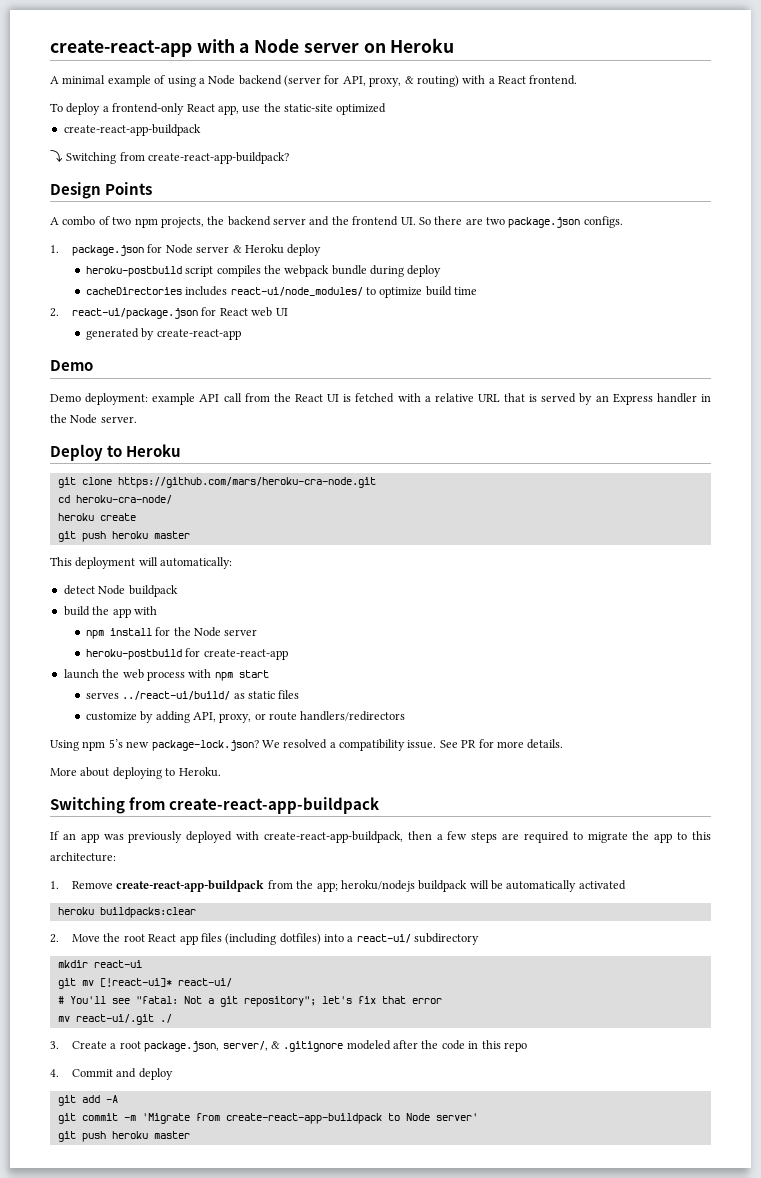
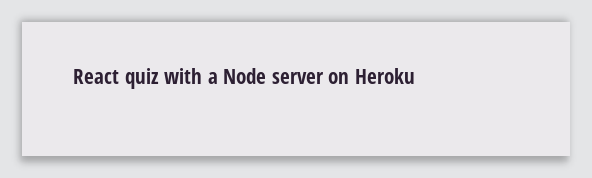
[50,40,192,57] create-react-app -> [73,68,159,89] React quiz
[50,75,578,87] [50,103,387,115] [63,124,201,136] [50,150,290,164] [50,182,153,199] [50,216,623,228] [50,244,322,256] [85,265,442,277] [85,286,478,298] [50,307,288,319] [85,328,241,340] [50,360,93,371] [50,393,711,405] [50,414,137,424] [50,444,182,461] [57,477,376,488] [57,495,172,504] [57,513,136,521] [57,531,190,542] [50,557,233,569] [63,585,178,597] [63,606,157,618] [85,627,258,639] [85,648,288,660] [63,669,269,681] [85,690,300,700] [85,711,406,723] [50,739,564,751] [50,767,221,779] [50,797,380,814] [50,831,712,843] [50,852,116,862] [50,880,626,892] [57,907,196,918] [50,933,480,945] [57,960,142,968] [57,978,232,989] [57,996,442,1007] [57,1014,172,1025] [50,1040,527,1052] [50,1068,173,1080] [57,1095,118,1106] [57,1113,478,1124] [57,1131,190,1142] // A minimal example of using a Node backend (server for API, proxy, & routing) with a React frontend. // To deploy a frontend-only React app, use the static-site optimized // create-react-app-buildpack // ⤵ Switching from create-react-app-buildpack? // Design Points // A combo of two npm projects, the backend server and the frontend UI. So there are two package.json configs. // 1. package.json for Node server & Heroku deploy // heroku-postbuild script compiles the webpack bundle during deploy // cacheDirectories includes react-ui/node_modules/ to optimize build time // 2. react-ui/package.json for React web UI // generated by create-react-app // Demo // Demo deployment: example API call from the React UI is fetched with a relative URL that is served by an Express handler in the Node server. // Deploy to Heroku // git clone https://github.com/mars/heroku-cra-node.git // cd heroku-cra-node/ // heroku create // git push heroku master // This deployment will automatically: // detect Node buildpack // build the app with // npm install for the Node server // heroku-postbuild for create-react-app // launch the web process with npm start // serves ../react-ui/build/ as static files // customize by adding API, proxy, or route handlers/redirectors // Using npm 5’s new package-lock.json? We resolved a compatibility issue. See PR for more details. // More about deploying to Heroku. // Switching from create-react-app-buildpack // If an app was previously deployed with create-react-app-buildpack, then a few steps are required to migrate the app to this architecture: // 1. Remove create-react-app-buildpack from the app; heroku/nodejs buildpack will be automatically activated // heroku buildpacks:clear // 2. Move the root React app files (including dotfiles) into a react-ui/ subdirectory // mkdir react-ui // git mv [!react-ui]* react-ui/ // # You'll see "fatal: Not a git repository"; let's fix that error // mv react-ui/.git ./ // 3. Create a root package.json, server/, & .gitignore modeled after the code in this repo // 4. Commit and deploy // git add -A // git commit -m 'Migrate from create-react-app-buildpack to Node server' // git push heroku master -> (415, 76) none

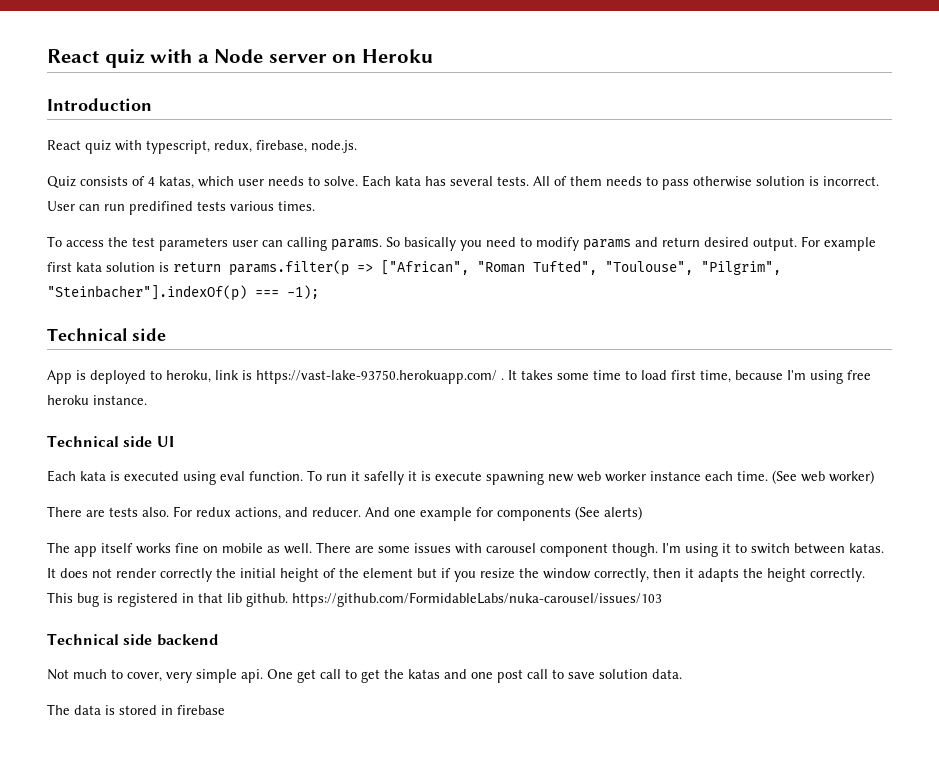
(415, 76) none -> [47,98,152,111] [47,140,357,154] [47,175,879,190] [47,201,315,215] [47,236,876,251] [47,260,781,276] [47,285,319,301] [47,328,166,341] [47,370,871,384] [47,395,147,405] [47,435,174,447] [47,470,874,485] [47,506,642,521] [47,542,884,557] [47,568,865,582] [47,592,662,607] [47,633,218,646] [47,669,682,683] [47,704,225,715] // Introduction // React quiz with typescript, redux, firebase, node.js. // Quiz consists of 4 katas, which user needs to solve. Each kata has several tests. All of them needs to pass otherwise solution is incorrect. User can run predifined tests various times. // To access the test parameters user can calling params. So basically you need to modify params and return desired output. For example first kata solution is return params.filter(p => ["African", "Roman Tufted", "Toulouse", "Pilgrim", "Steinbacher"].indexOf(p) === -1); // Technical side // App is deployed to heroku, link is https://vast-lake-93750.herokuapp.com/ . It takes some time to load first time, because I'm using free heroku instance. // Technical side UI // Each kata is executed using eval function. To run it safelly it is execute spawning new web worker instance each time. (See web worker) // There are tests also. For redux actions, and reducer. And one example for components (See alerts) // The app itself works fine on mobile as well. There are some issues with carousel component though. I'm using it to switch between katas. It does not render correctly the initial height of the element but if you resize the window correctly, then it adapts the height correctly. This bug is registered in that lib github. https://github.com/FormidableLabs/nuka-carousel/issues/103 // Technical side backend // Not much to cover, very simple api. One get call to get the katas and one post call to save solution data. // The data is stored in firebase

